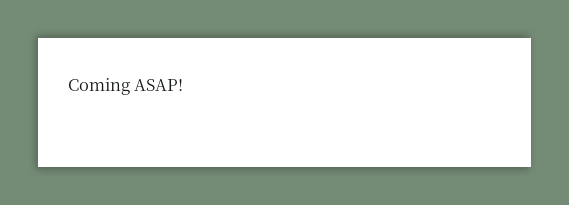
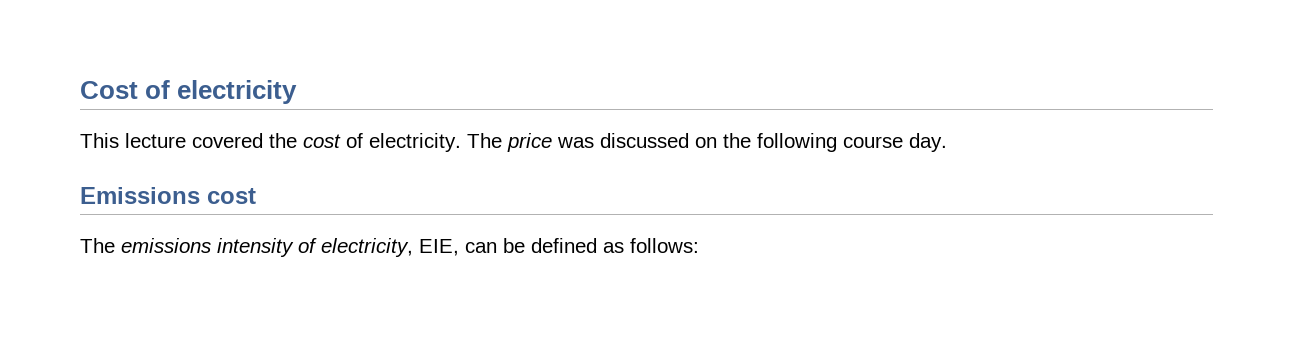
[68,78,184,95] Coming ASAP! -> [80,80,298,104] [80,133,947,152] [80,187,256,204] [80,238,699,257] Cost of electricity // This lecture covered the cost of electricity. The price was discussed on the following course day. // Emissions cost // The emissions intensity of electricity, EIE, can be defined as follows:

